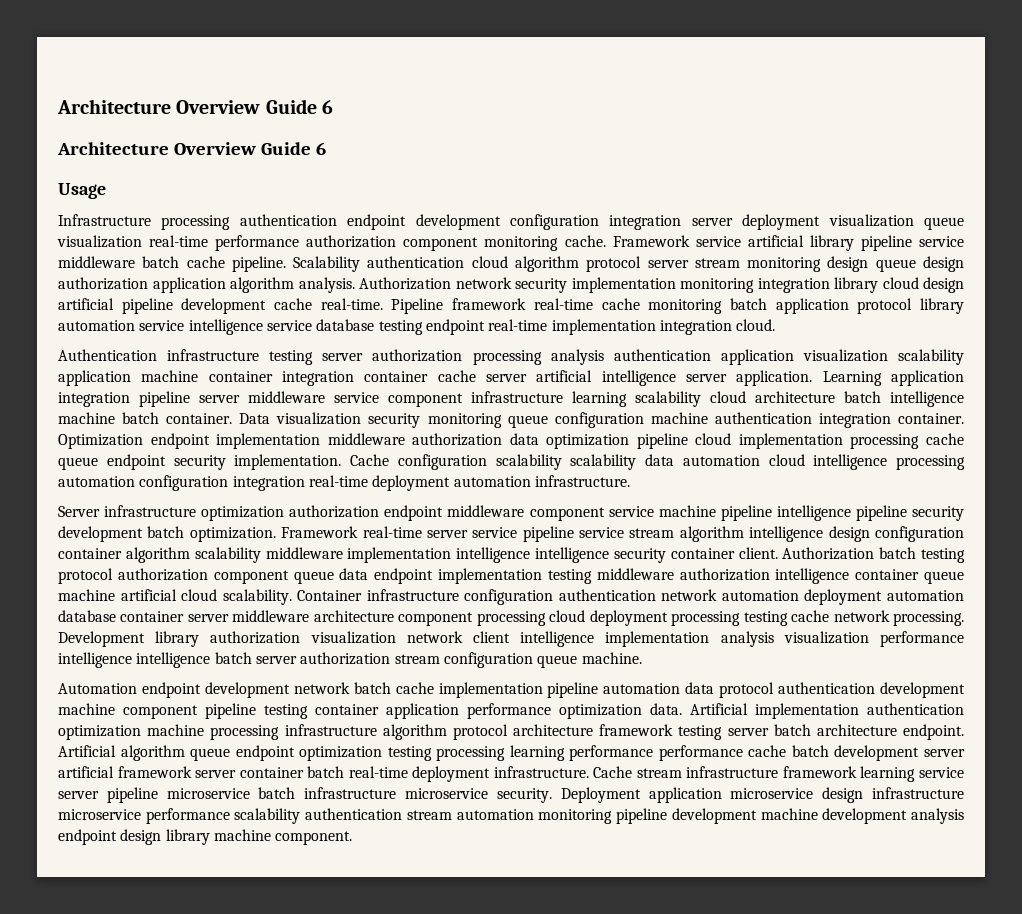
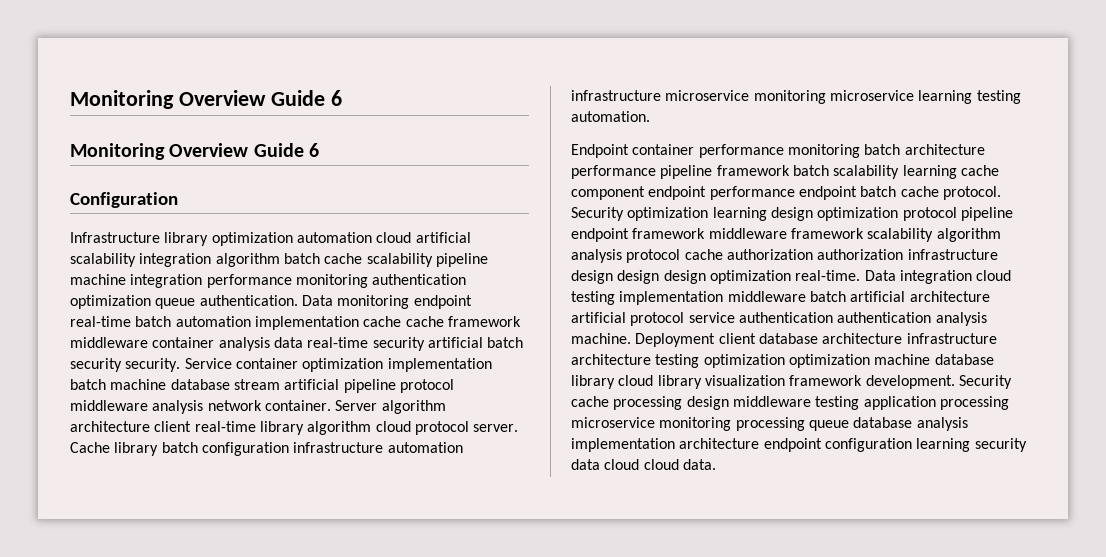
[57,99,333,114] [57,142,326,155] [58,183,106,199] Architecture Overview Guide 6 // Architecture Overview Guide 6 // Usage -> [70,90,342,109] [70,143,320,160] [70,192,178,208] Monitoring Overview Guide 6 // Monitoring Overview Guide 6 // Configuration
[161,214,964,230] [57,235,965,251] [58,256,965,272] [58,277,964,293] [58,298,965,314] [58,319,776,335] [58,349,965,365] [58,370,965,386] [58,391,964,407] [58,412,965,428] [58,433,964,449] [58,454,965,470] [58,475,630,491] [58,505,965,521] [58,526,964,542] [58,547,966,563] [58,568,965,584] [58,589,964,605] [58,610,964,626] [58,631,965,647] [58,652,642,668] [58,682,965,698] [58,703,964,719] [58,724,964,740] [58,745,966,761] [58,766,965,782] [58,787,965,803] [58,808,965,824] [58,829,353,845] processing authentication endpoint development configuration integration server deployment visualization queue visualization real-time performance authorization component monitoring cache. Framework service artificial library pipeline service middleware batch cache pipeline. Scalability authentication cloud algorithm protocol server stream monitoring design queue design authorization application algorithm analysis. Authorization network security implementation monitoring integration library cloud design artificial pipeline development cache real-time. Pipeline framework real-time cache monitoring batch application protocol library automation service intelligence service database testing endpoint real-time implementation integration cloud. // Authentication infrastructure testing server authorization processing analysis authentication application visualization scalability application machine container integration container cache server artificial intelligence server application. Learning application integration pipeline server middleware service component infrastructure learning scalability cloud architecture batch intelligence machine batch container. Data visualization security monitoring queue configuration machine authentication integration container. Optimization endpoint implementation middleware authorization data optimization pipeline cloud implementation processing cache queue endpoint security implementation. Cache configuration scalability scalability data automation cloud intelligence processing automation configuration integration real-time deployment automation infrastructure. // Server infrastructure optimization authorization endpoint middleware component service machine pipeline intelligence pipeline security development batch optimization. Framework real-time server service pipeline service stream algorithm intelligence design configuration container algorithm scalability middleware implementation intelligence intelligence security container client. Authorization batch testing protocol authorization component queue data endpoint implementation testing middleware authorization intelligence container queue machine artificial cloud scalability. Container infrastructure configuration authentication network automation deployment automation database container server middleware architecture component processing cloud deployment processing testing cache network processing. Development library authorization visualization network client intelligence implementation analysis visualization performance intelligence intelligence batch server authorization stream configuration queue machine. // Automation endpoint development network batch cache implementation pipeline automation data protocol authentication development machine component pipeline testing container application performance optimization data. Artificial implementation authentication optimization machine processing infrastructure algorithm protocol architecture framework testing server batch architecture endpoint. Artificial algorithm queue endpoint optimization testing processing learning performance performance cache batch development server artificial framework server container batch real-time deployment infrastructure. Cache stream infrastructure framework learning service server pipeline microservice batch infrastructure microservice security. Deployment application microservice design infrastructure microservice performance scalability authentication stream automation monitoring pipeline development machine development analysis endpoint design library machine component. -> [164,232,471,246] [70,253,488,267] [70,274,467,288] [70,295,472,309] [70,316,521,330] [70,337,524,351] [70,358,492,372] [70,379,454,393] [70,400,446,414] [70,421,519,435] [70,442,463,456] [571,90,1021,104] [571,111,650,122] [571,144,985,158] [571,165,999,179] [571,186,1001,200] [571,207,1013,221] [571,228,1001,242] [571,249,998,263] [571,270,1012,284] [571,291,990,305] [571,312,987,326] [571,333,997,347] [571,354,994,368] [571,375,1012,389] [571,396,1009,410] [571,417,968,431] [571,438,1027,452] [571,459,716,470] library optimization automation cloud artificial scalability integration algorithm batch cache scalability pipeline machine integration performance monitoring authentication optimization queue authentication. Data monitoring endpoint real-time batch automation implementation cache cache framework middleware container analysis data real-time security artificial batch security security. Service container optimization implementation batch machine database stream artificial pipeline protocol middleware analysis network container. Server algorithm architecture client real-time library algorithm cloud protocol server. Cache library batch configuration infrastructure automation infrastructure microservice monitoring microservice learning testing automation. // Endpoint container performance monitoring batch architecture performance pipeline framework batch scalability learning cache component endpoint performance endpoint batch cache protocol. Security optimization learning design optimization protocol pipeline endpoint framework middleware framework scalability algorithm analysis protocol cache authorization authorization infrastructure design design design optimization real-time. Data integration cloud testing implementation middleware batch artificial architecture artificial protocol service authentication authentication analysis machine. Deployment client database architecture infrastructure architecture testing optimization optimization machine database library cloud library visualization framework development. Security cache processing design middleware testing application processing microservice monitoring processing queue database analysis implementation architecture endpoint configuration learning security data cloud cloud data.

